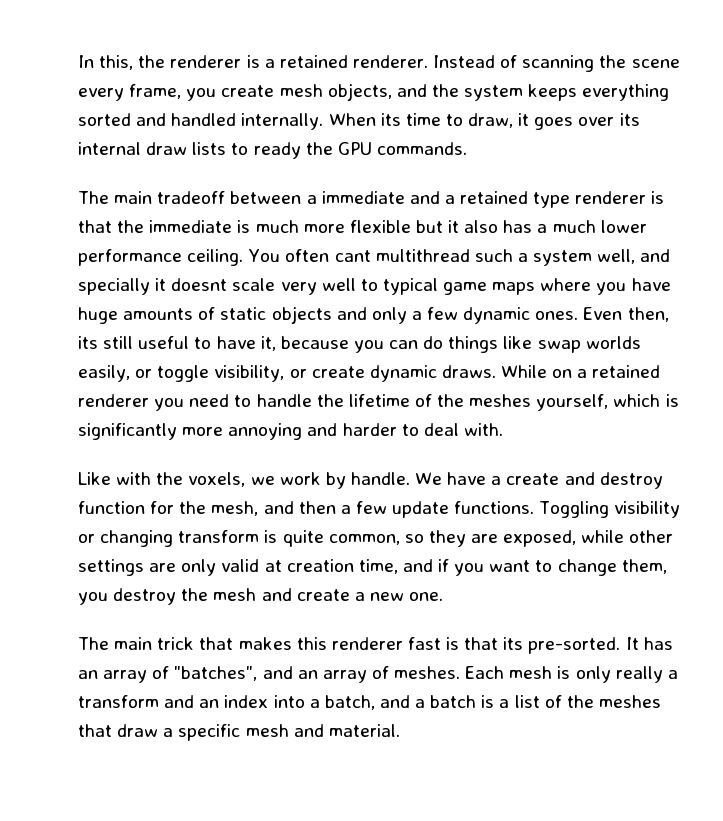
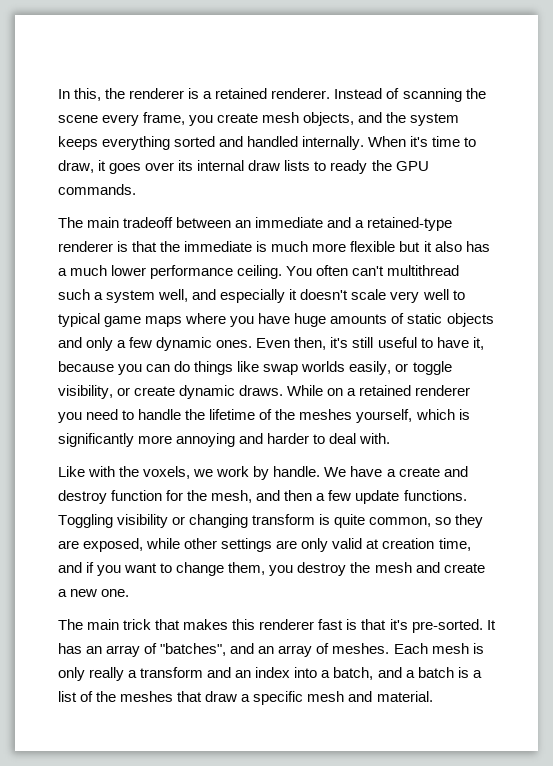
[380,113,401,126] its -> [410,136,429,147] it's
[306,195,317,204] a -> [235,220,252,228] an
[460,191,571,208] retained type -> [367,217,453,231] retained-type
[334,250,371,262] cant -> [352,266,385,276] can't
[78,278,228,295] specially it doesnt -> [220,289,349,303] especially it doesn't
[78,336,98,349] its -> [330,337,349,348] it's
[503,637,524,650] its -> [389,619,408,630] it's

